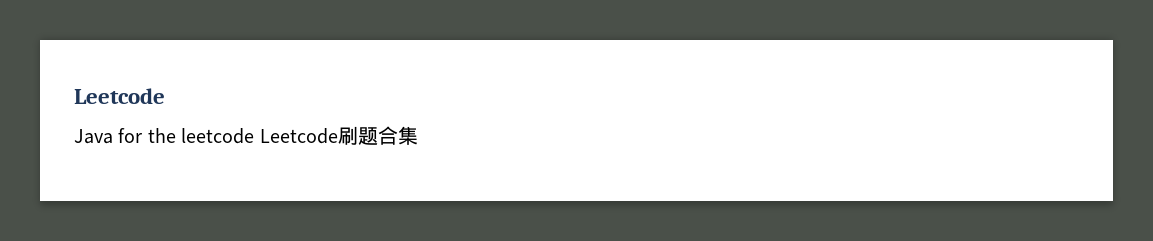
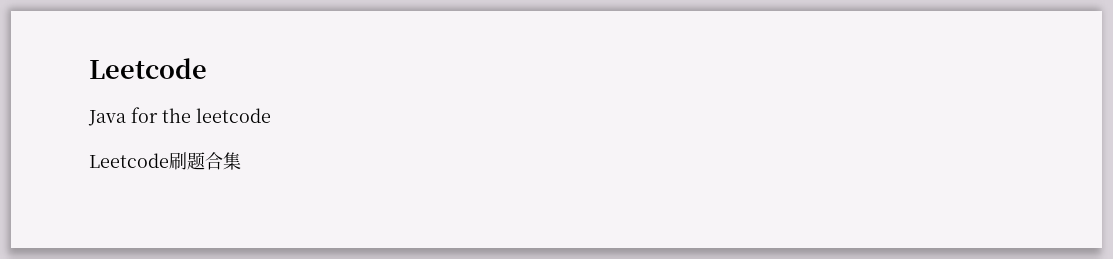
(255, 136) none -> (271, 115) //

